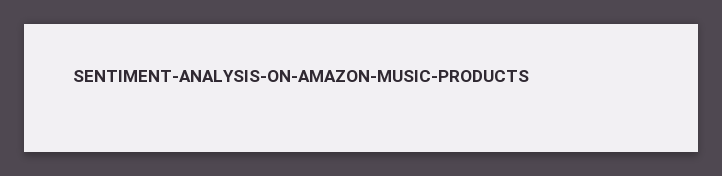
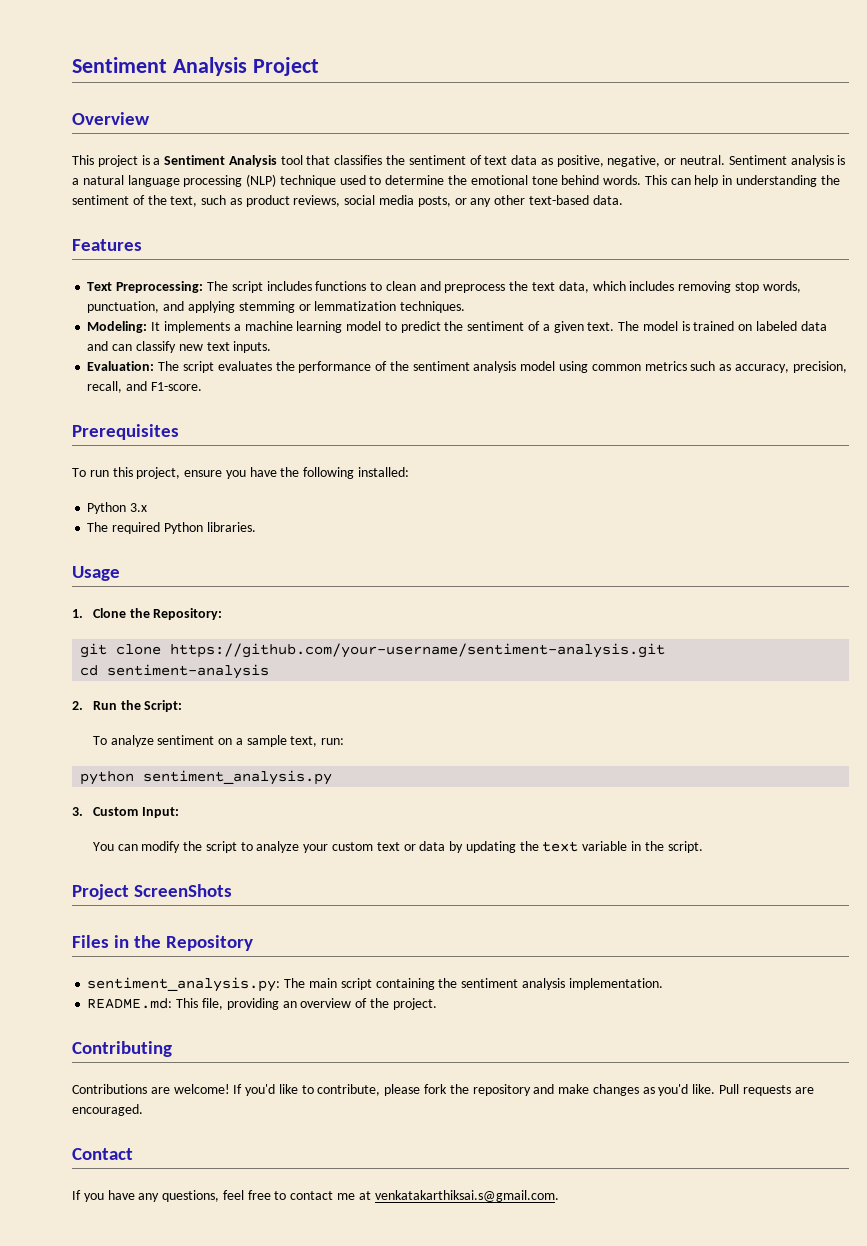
[73,70,529,82] SENTIMENT-ANALYSIS-ON-AMAZON-MUSIC-PRODUCTS -> [72,57,319,76] [72,112,150,125] [72,155,846,167] [72,174,840,187] [72,195,623,207] [72,239,142,251] [87,281,801,293] [87,301,466,313] [87,321,827,333] [87,341,272,353] [87,361,847,373] [87,381,202,393] [72,424,179,440] [72,467,410,479] [87,502,148,514] [87,522,256,534] [72,566,120,581] [72,608,223,620] [80,643,666,658] [80,664,270,679] [72,700,183,712] [92,735,345,747] [80,770,333,785] [72,807,179,818] [92,841,703,853] [72,884,233,900] [72,935,254,951] [87,977,663,992] [87,998,437,1010] [72,1041,172,1057] [72,1084,814,1096] [72,1104,143,1116] [72,1148,133,1160] [72,1190,559,1202] Sentiment Analysis Project // Overview // This project is a Sentiment Analysis tool that classifies the sentiment of text data as positive, negative, or neutral. Sentiment analysis is a natural language processing (NLP) technique used to determine the emotional tone behind words. This can help in understanding the sentiment of the text, such as product reviews, social media posts, or any other text-based data. // Features // Text Preprocessing: The script includes functions to clean and preprocess the text data, which includes removing stop words, punctuation, and applying stemming or lemmatization techniques. // Modeling: It implements a machine learning model to predict the sentiment of a given text. The model is trained on labeled data and can classify new text inputs. // Evaluation: The script evaluates the performance of the sentiment analysis model using common metrics such as accuracy, precision, recall, and F1-score. // Prerequisites // To run this project, ensure you have the following installed: // Python 3.x // The required Python libraries. // Usage // 1. Clone the Repository: // git clone https://github.com/your-username/sentiment-analysis.git // cd sentiment-analysis // 2. Run the Script: // To analyze sentiment on a sample text, run: // python sentiment_analysis.py // 3. Custom Input: // You can modify the script to analyze your custom text or data by updating the text variable in the script. // Project ScreenShots // Files in the Repository // sentiment_analysis.py: The main script containing the sentiment analysis implementation. // README.md: This file, providing an overview of the project. // Contributing // Contributions are welcome! If you'd like to contribute, please fork the repository and make changes as you'd like. Pull requests are encouraged. // Contact // If you have any questions, feel free to contact me at venkatakarthiksai.s@gmail.com.

